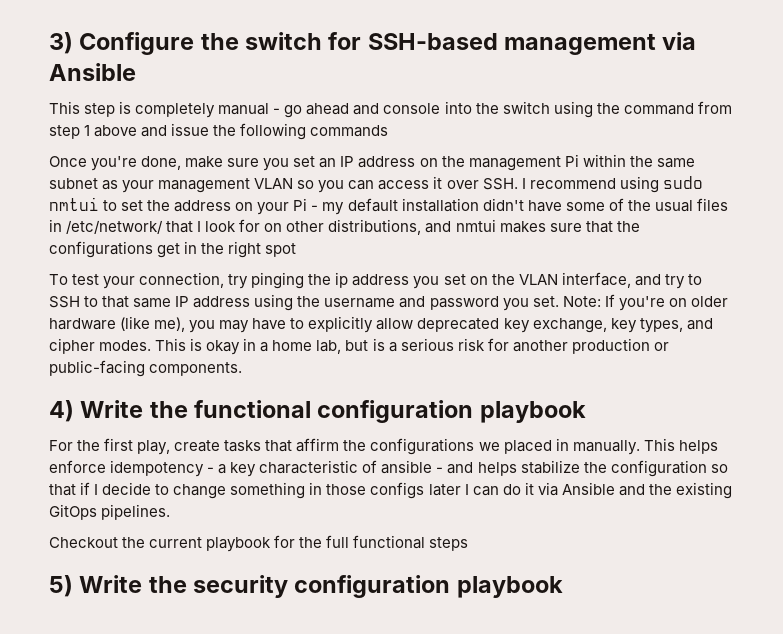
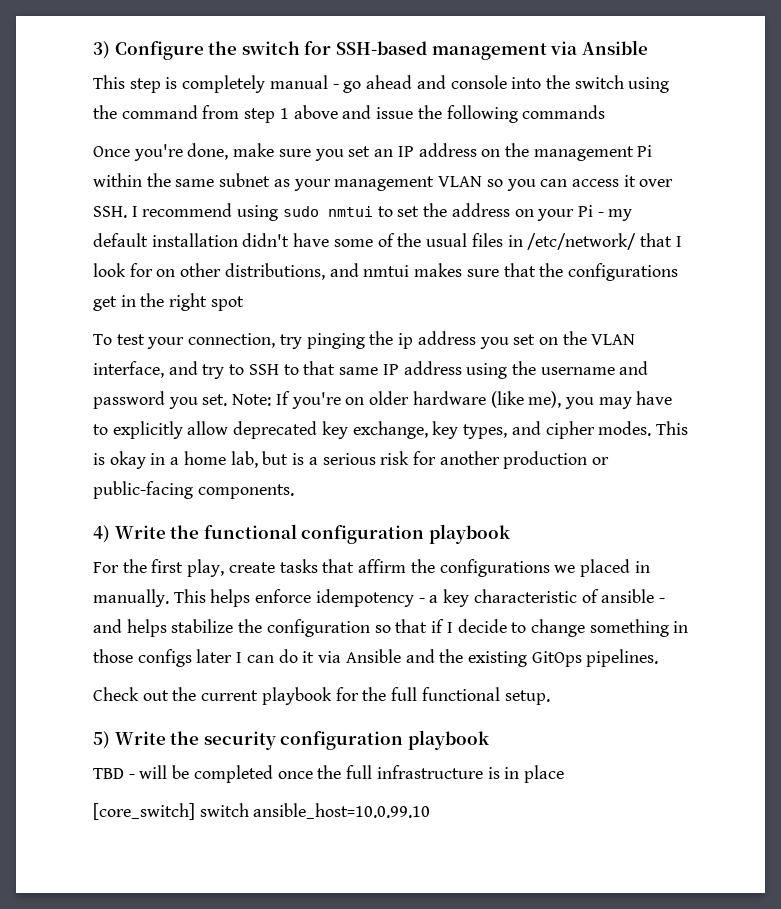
[49,537,118,548] Checkout -> [93,687,169,701] Check out
[429,537,469,551] steps -> [504,690,550,705] setup.
(563, 587) none -> [93,765,564,783] [93,803,431,820] // TBD - will be completed once the full infrastructure is in place // [core_switch] switch ansible_host=10.0.99.10

